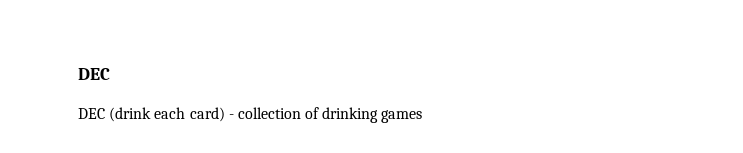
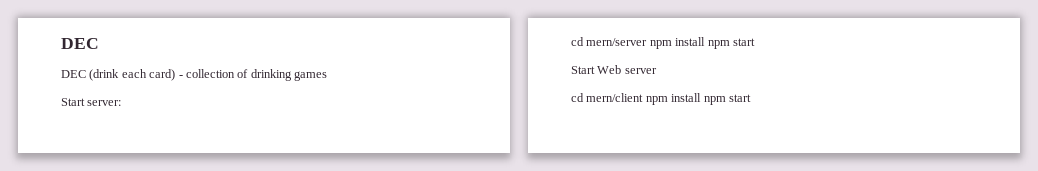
(423, 116) none -> [61,98,122,106] [571,37,755,49] [571,65,657,74] [571,93,751,105] // Start server: // cd mern/server npm install npm start // Start Web server // cd mern/client npm install npm start

